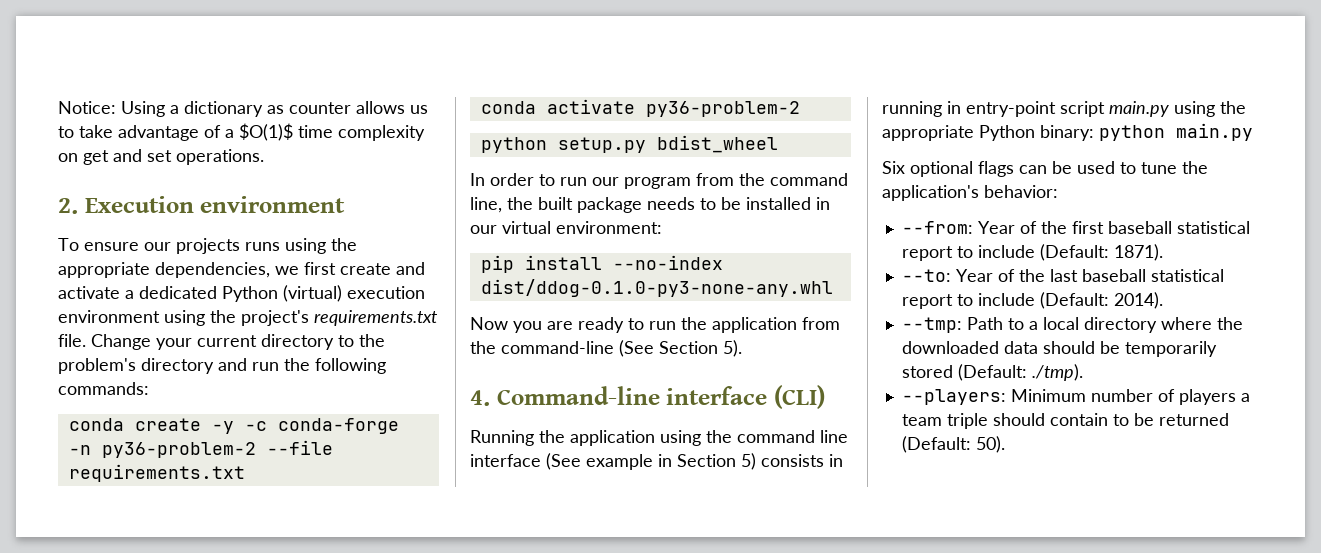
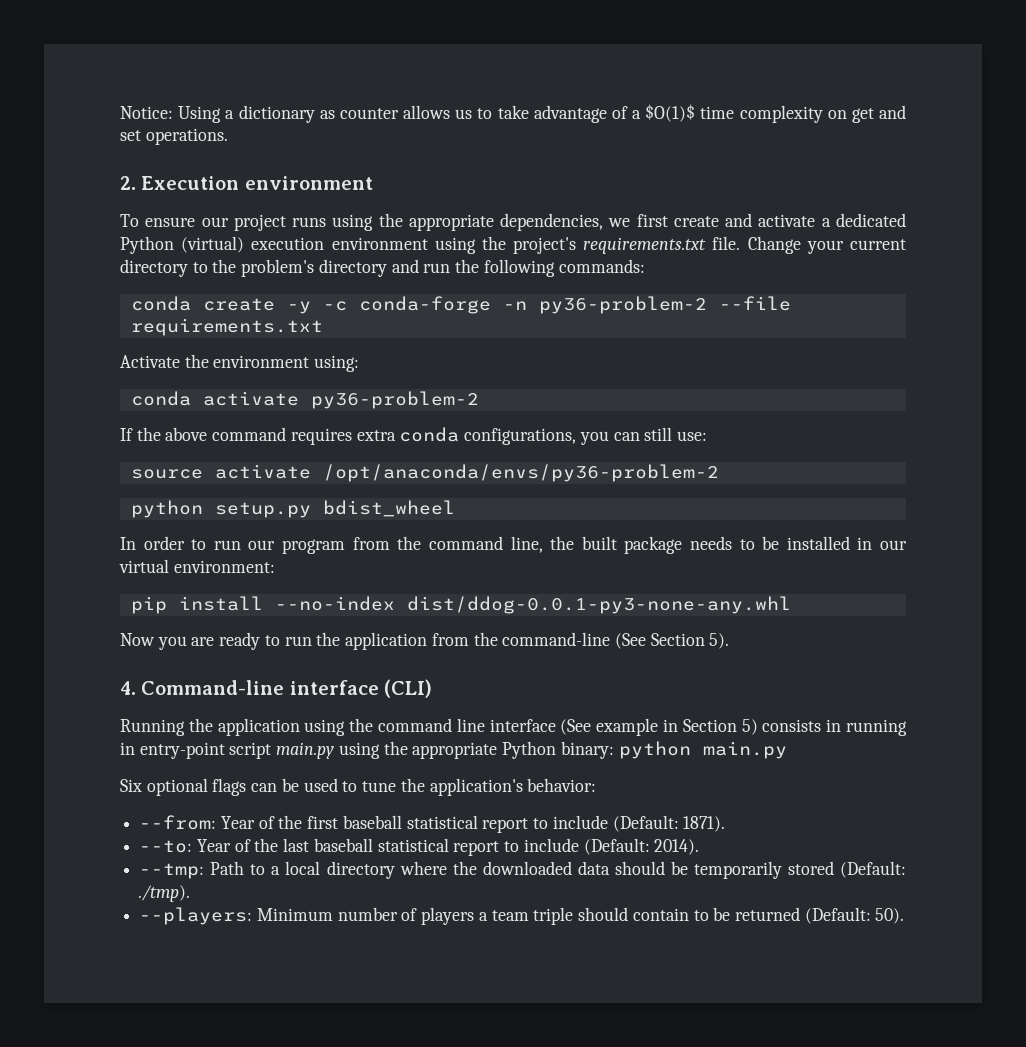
[176,238,240,254] projects -> [233,214,286,231] project
(245, 473) none -> [120,354,360,372] // Activate the environment using:
(800, 109) none -> [120,427,707,445] [130,464,719,482] // If the above command requires extra conda configurations, you can still use: // source activate /opt/anaconda/envs/py36-problem-2
[480,279,833,297] dist/ddog-0.1.0-py3-none-any.whl -> [406,596,791,614] dist/ddog-0.0.1-py3-none-any.whl

